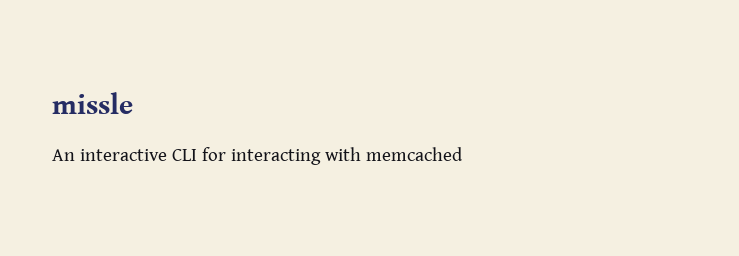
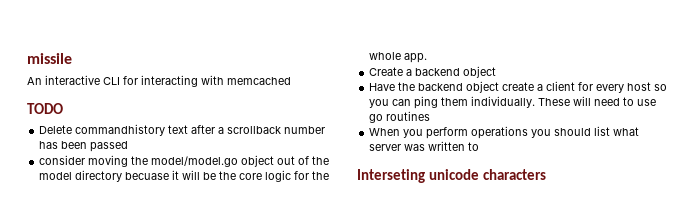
[52,92,133,114] missle -> [27,53,72,64] missile
(463, 154) none -> [27,103,63,114] [39,124,326,136] [39,141,129,152] [39,155,330,167] [39,170,330,182] [369,52,428,63] [369,66,497,78] [369,81,668,93] [369,96,657,109] [369,111,431,123] [369,126,640,139] [369,141,480,151] [357,169,546,183] // TODO // Delete commandhistory text after a scrollback number has been passed // consider moving the model/model.go object out of the model directory becuase it will be the core logic for the whole app. // Create a backend object // Have the backend object create a client for every host so you can ping them individually. These will need to use go routines // When you perform operations you should list what server was written to // Interseting unicode characters

